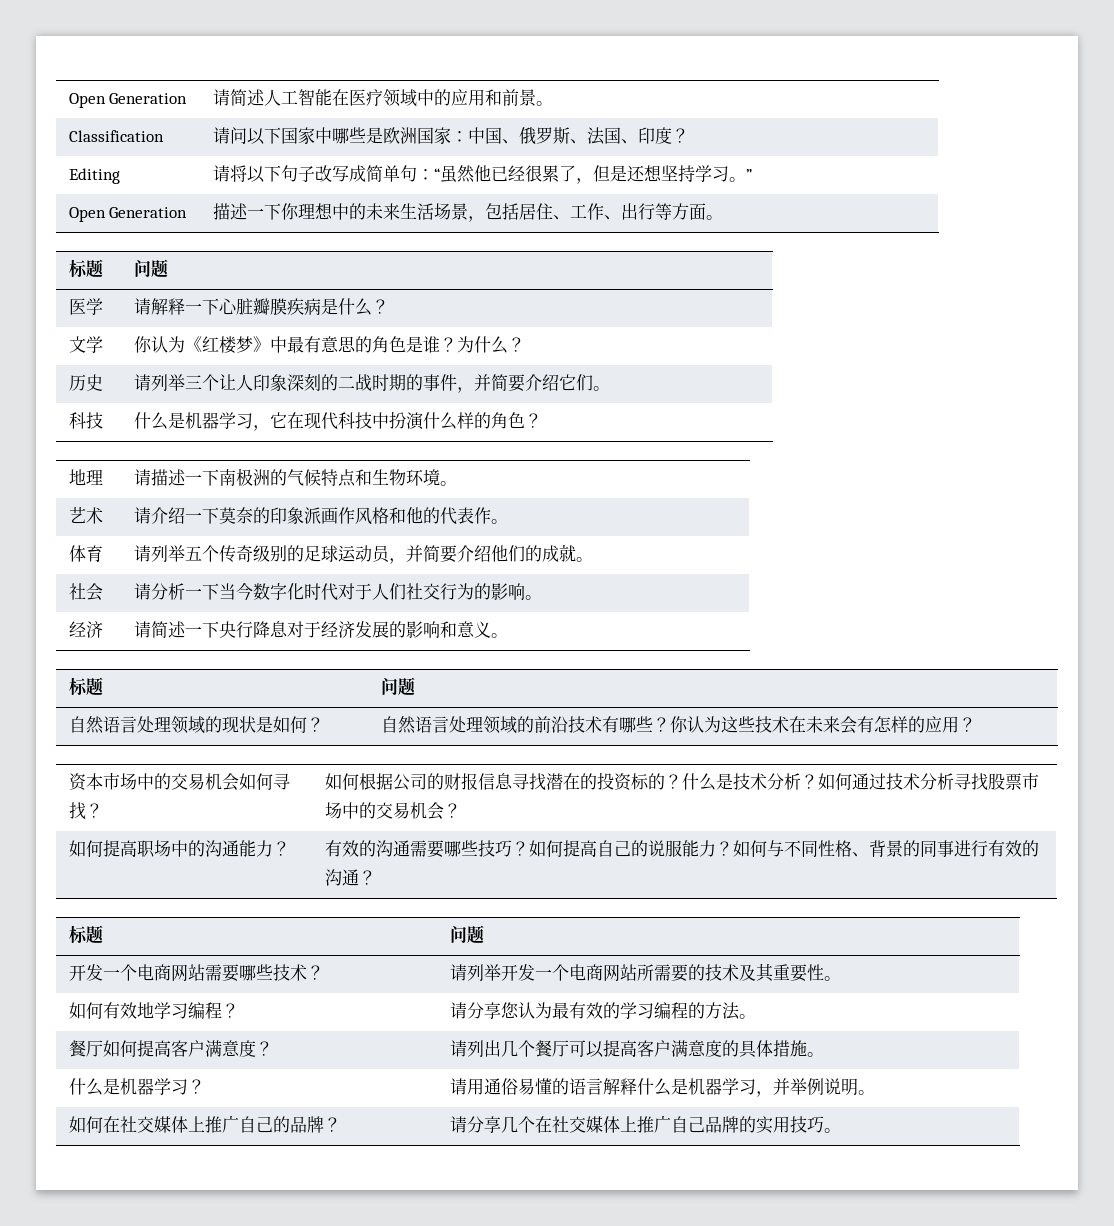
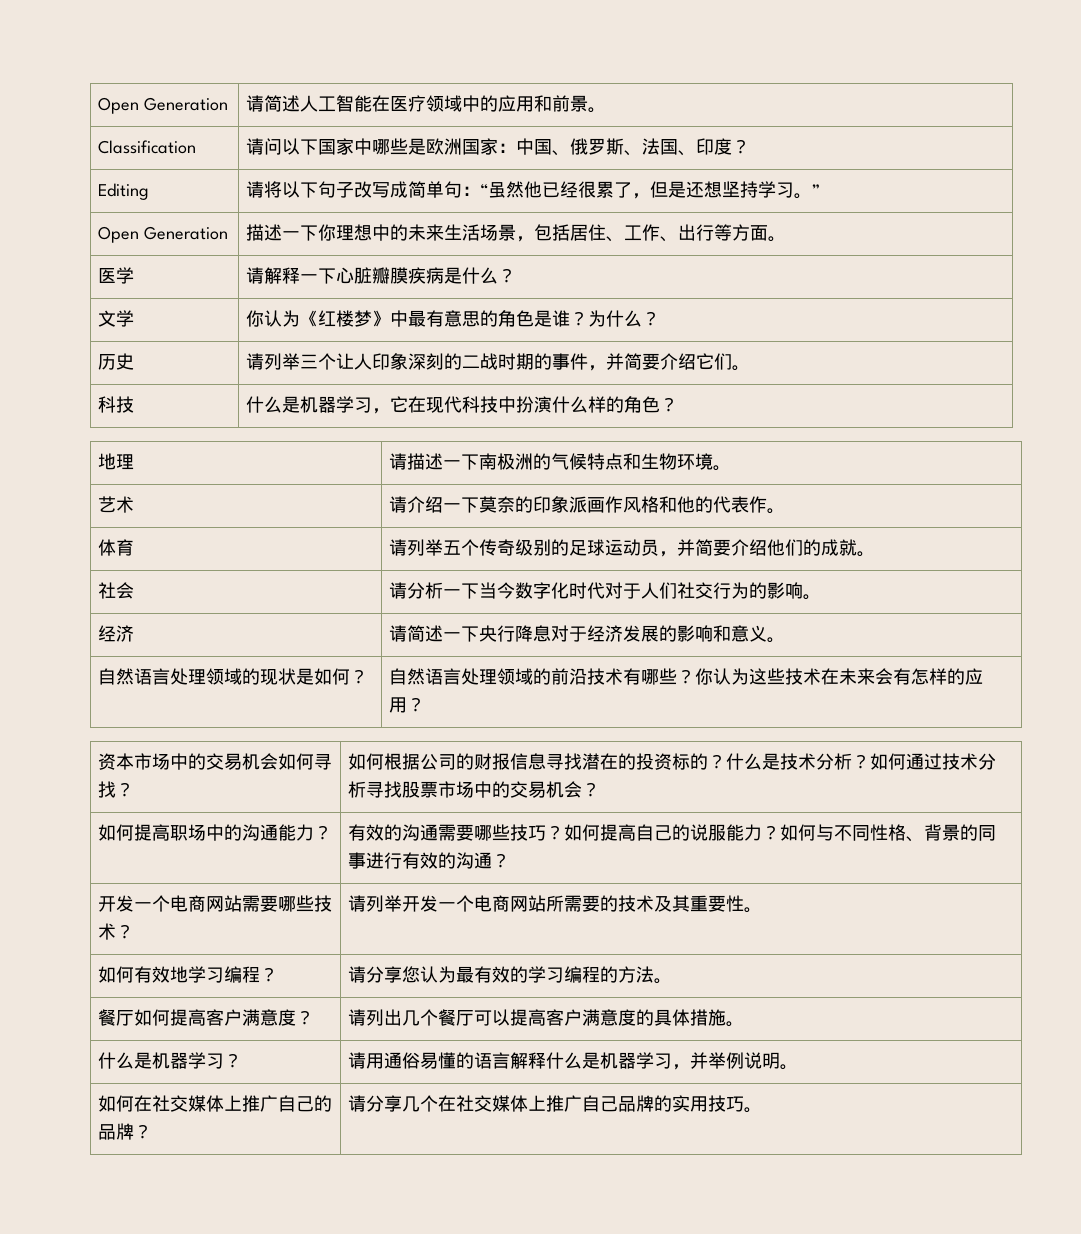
[68,259,103,278] [133,259,168,278] // 标题 | 问题 -> (787, 239) none
[68,677,103,696] [380,677,415,696] // 标题 | 问题 -> (786, 640) none
[68,925,103,944] [449,925,484,944] // 标题 | 问题 -> (511, 860) none

